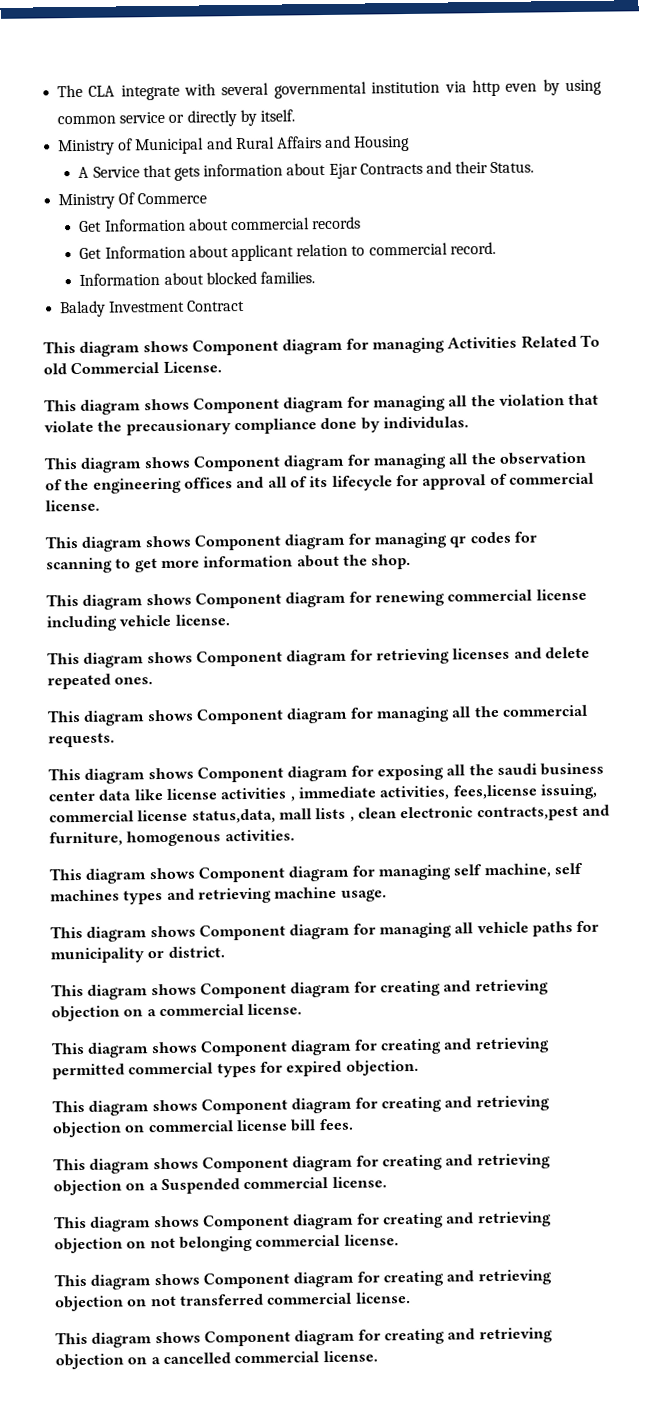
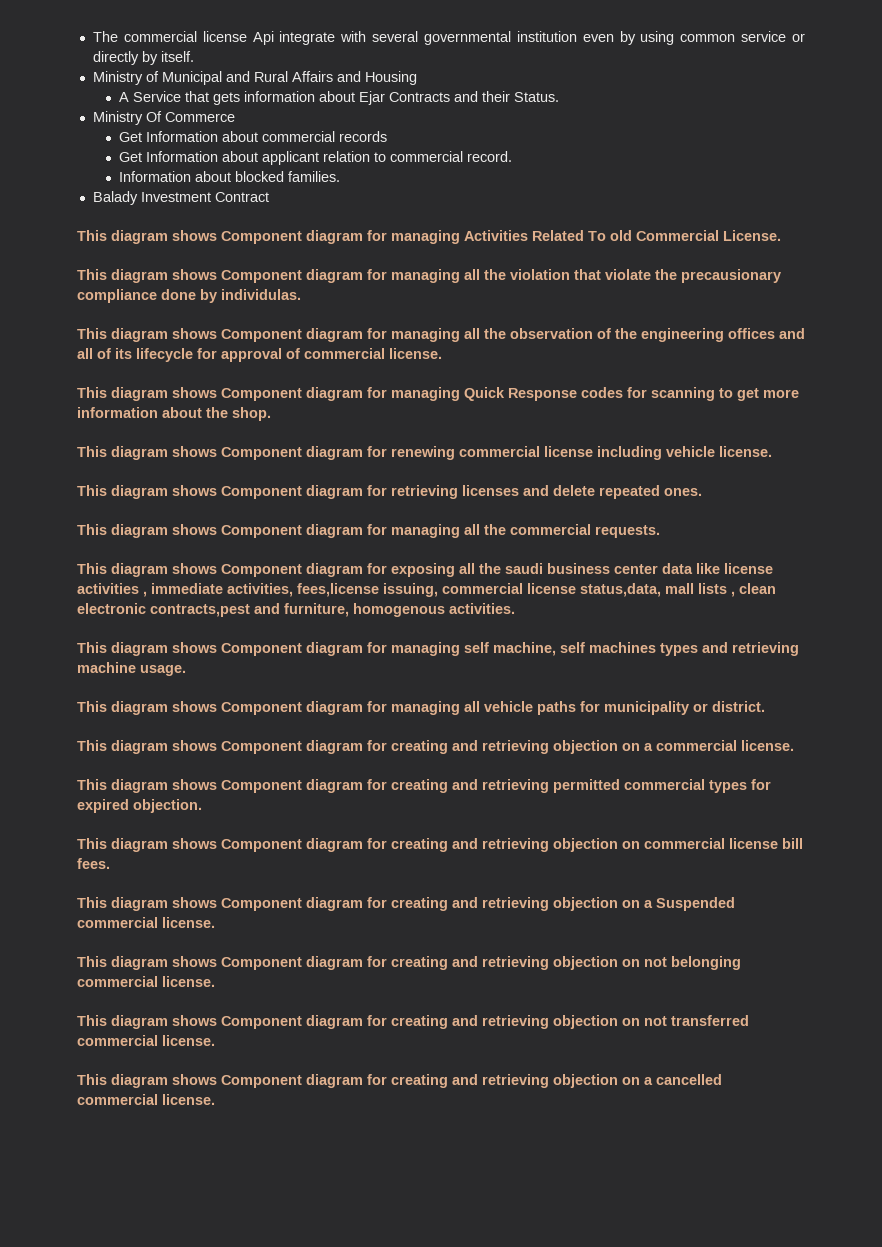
[88,85,116,97] CLA -> [123,31,274,45] commercial license Api
[444,79,500,97] via http -> (577, 36) none
[449,536,468,548] qr -> [464,387,577,401] Quick Response

